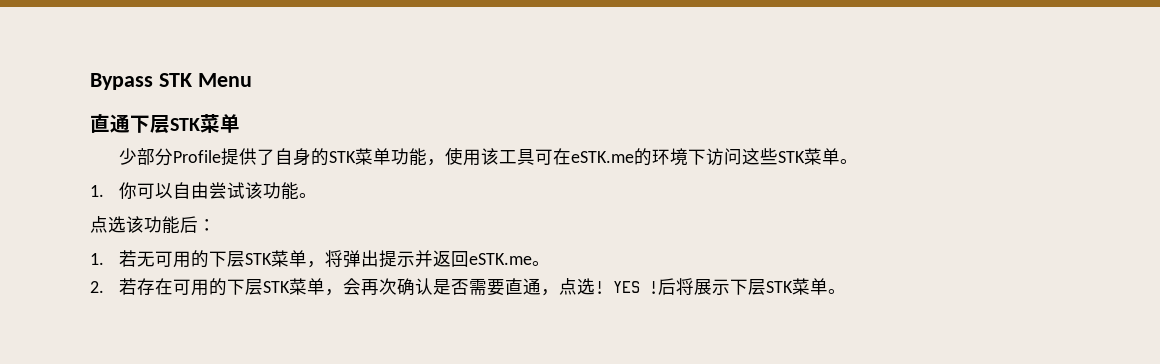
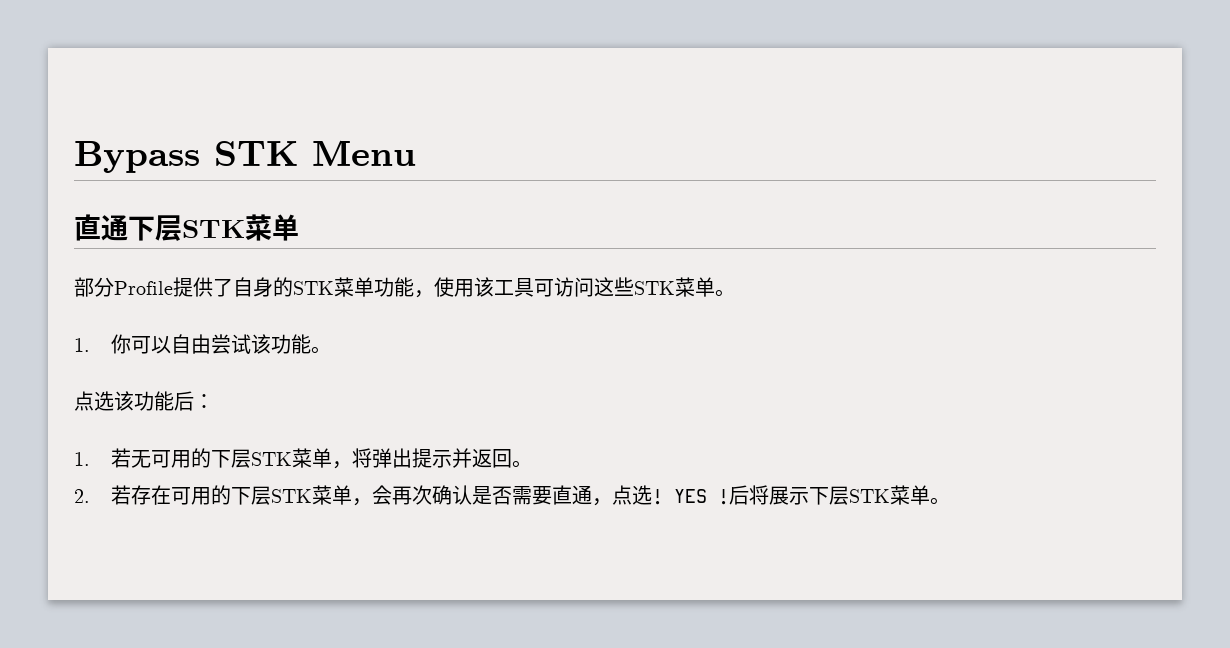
[118,148,137,165] 少 -> (299, 227) none
[552,148,706,166] 在eSTK.me的环境下 -> (554, 288) none
[468,253,532,265] eSTK.me -> (512, 458) none

